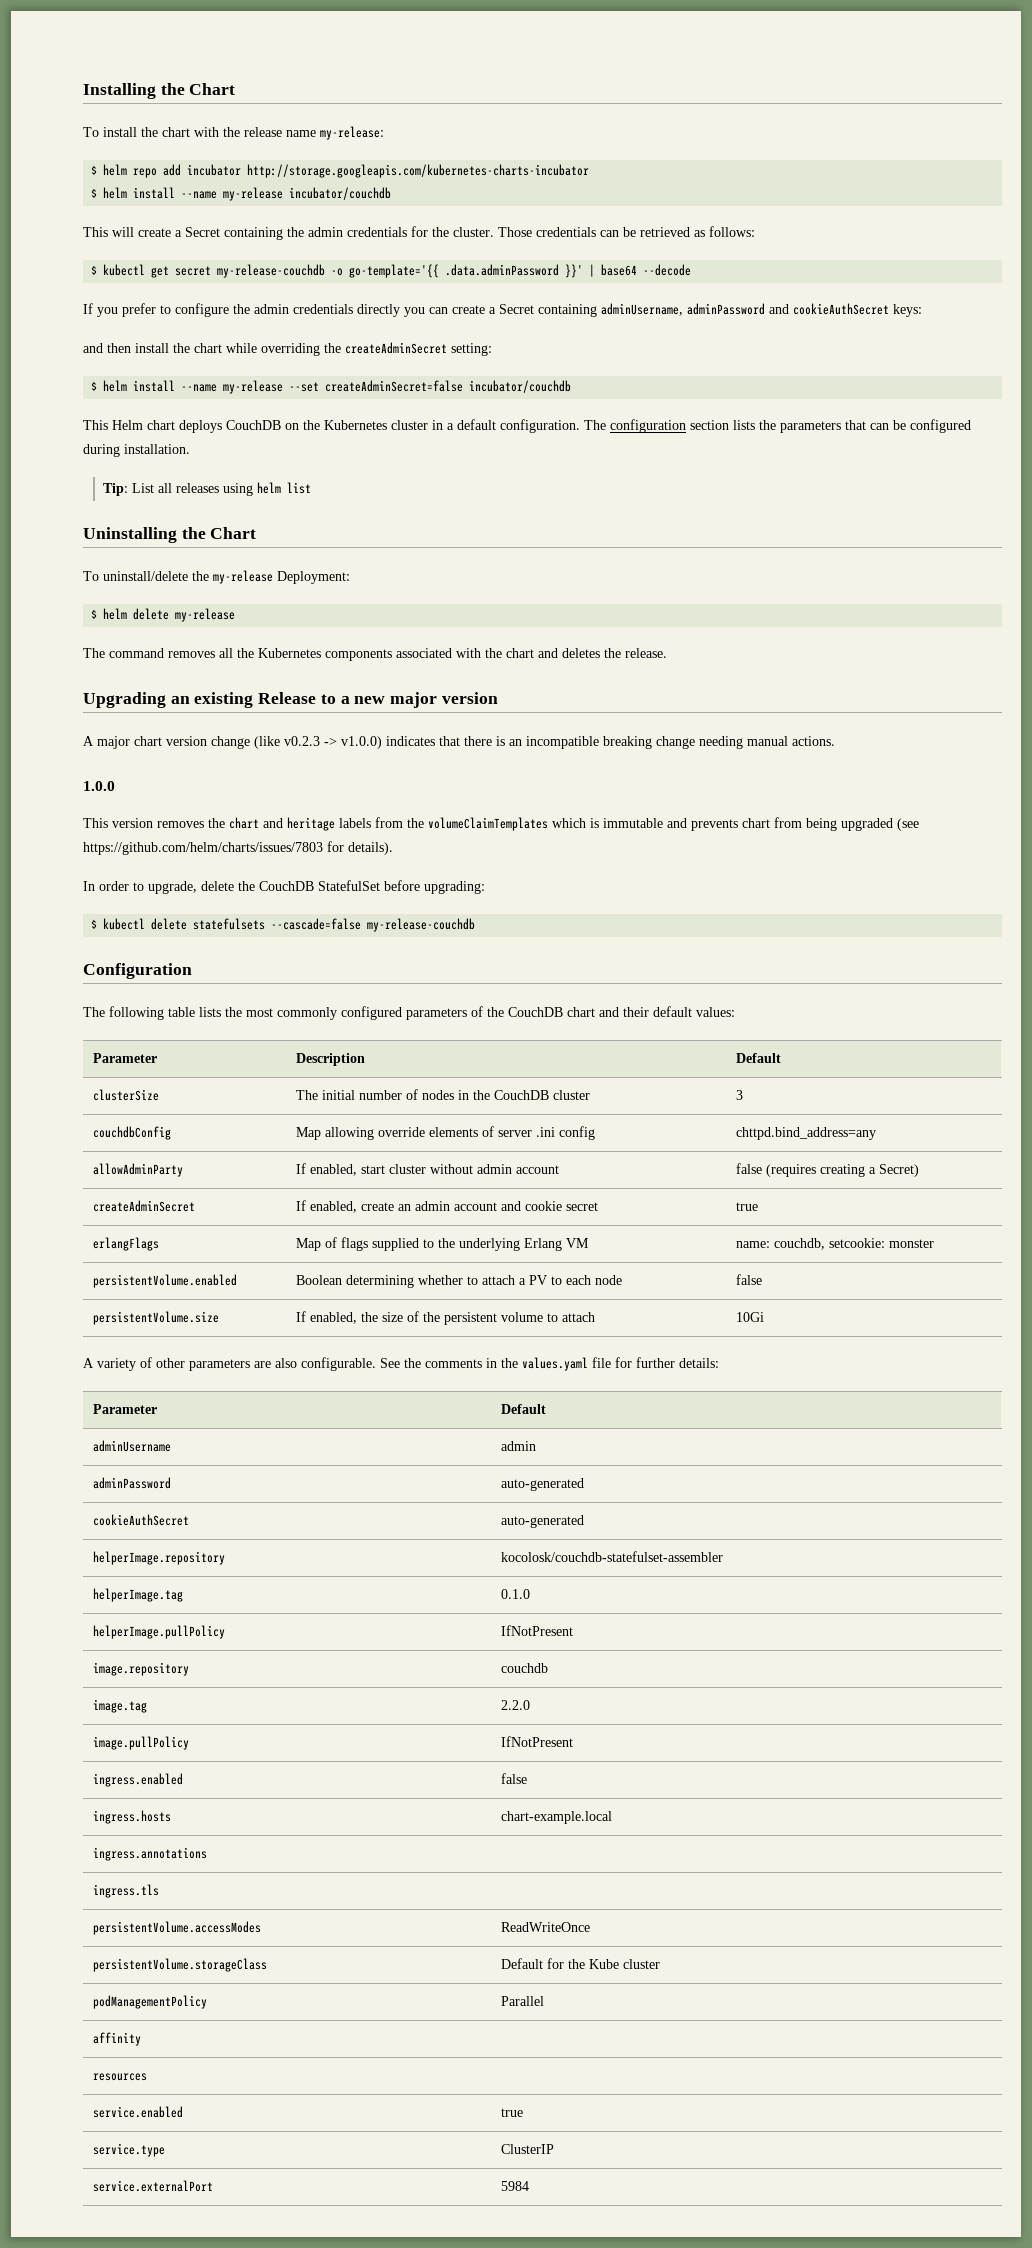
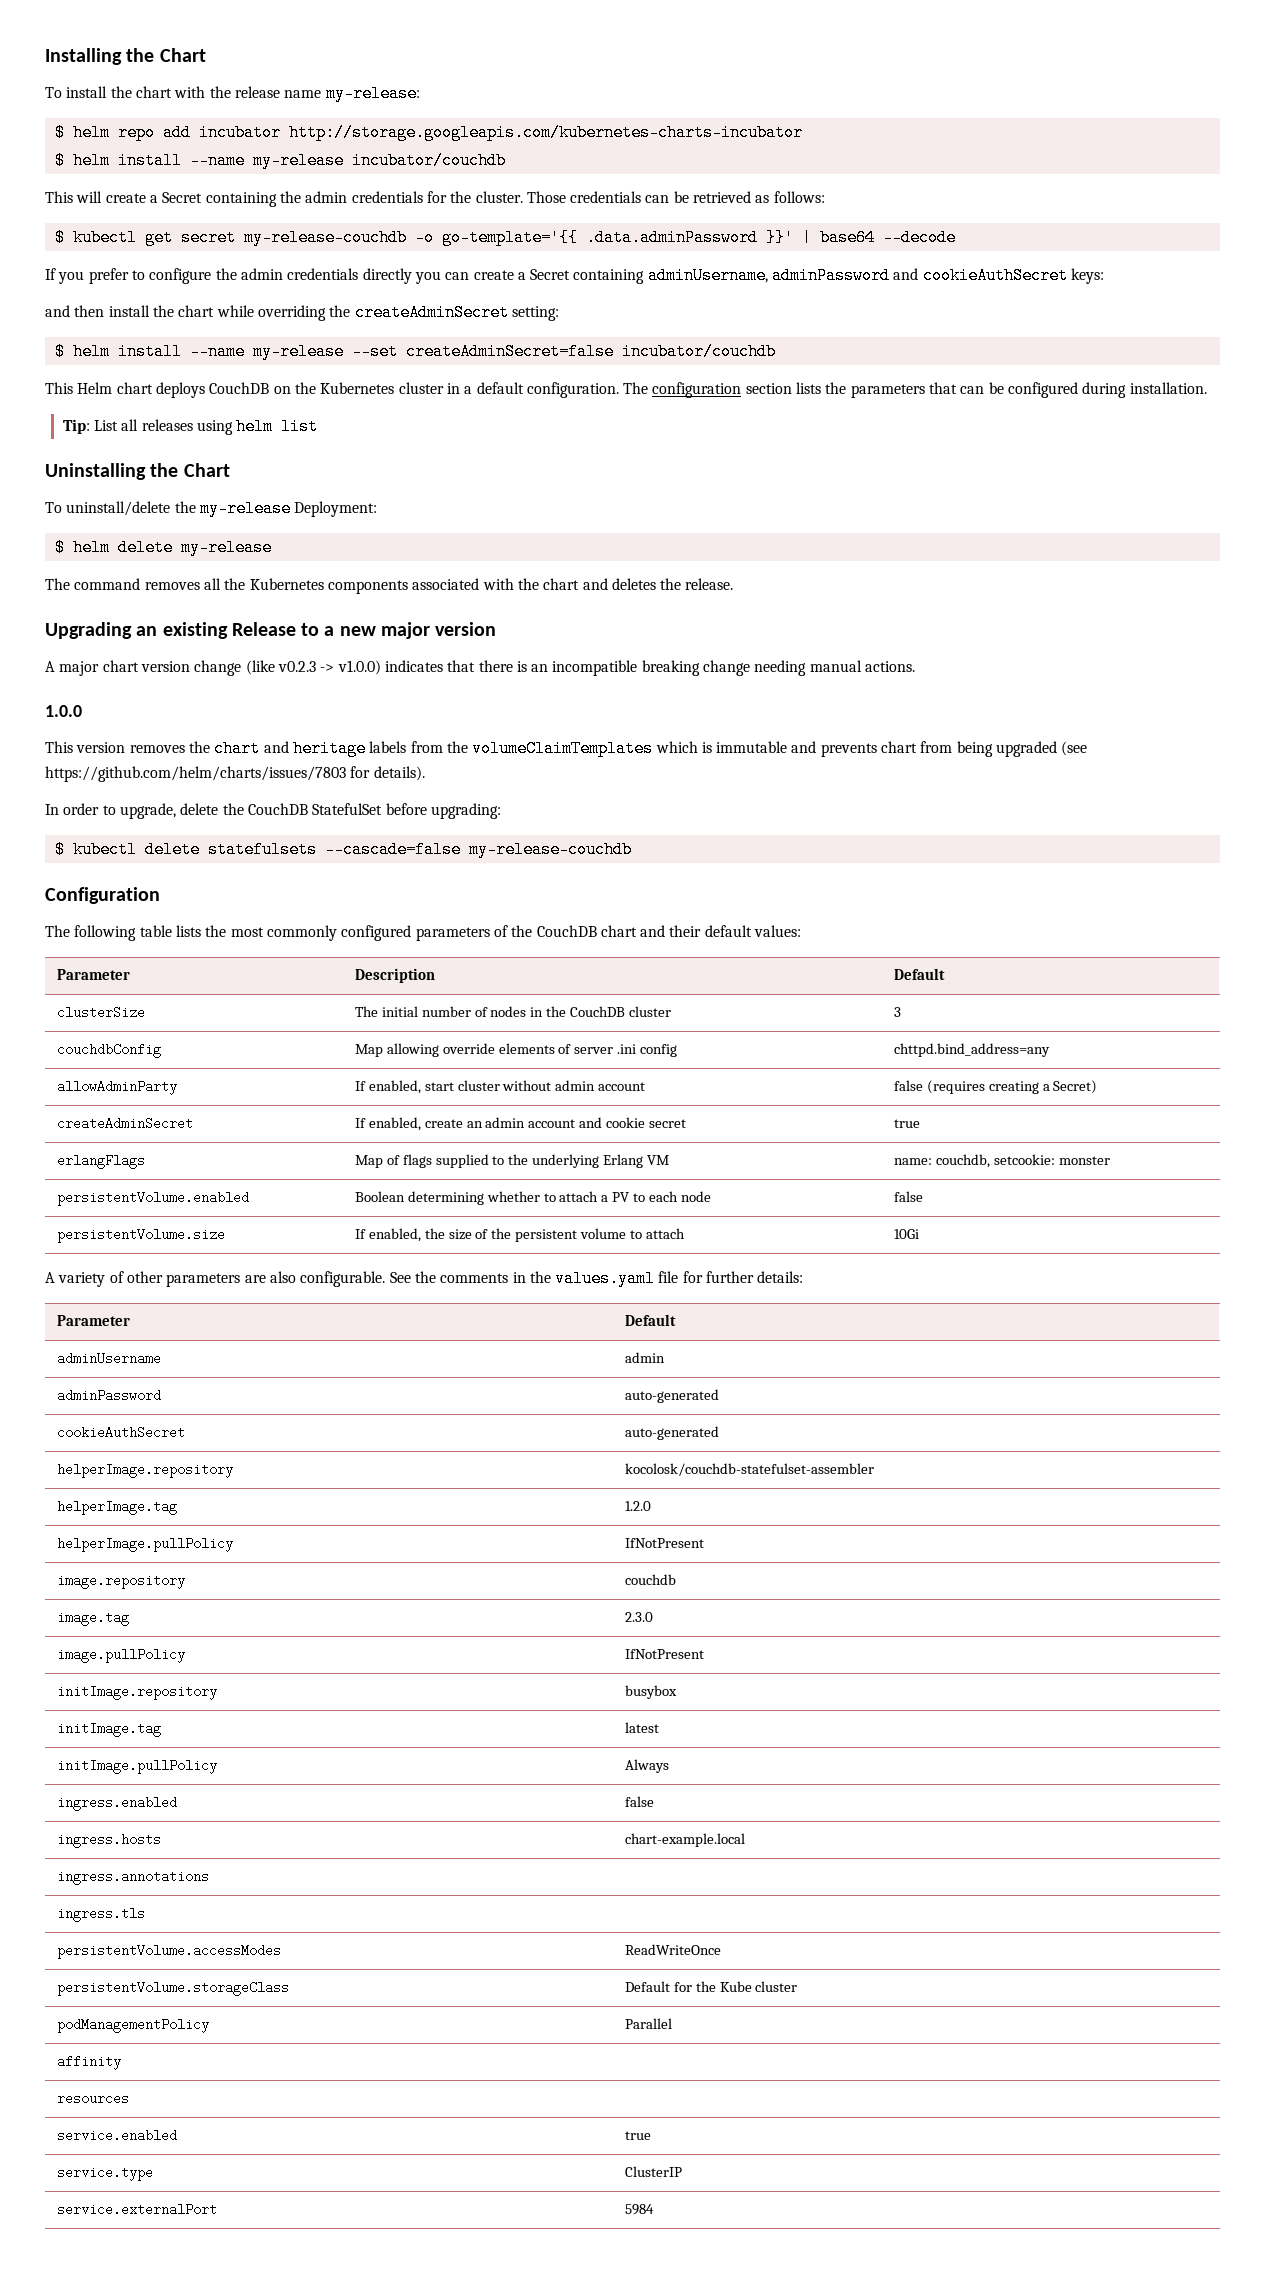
[500,1589,530,1599] 0.1.0 -> [624,1501,651,1511] 1.2.0
[500,1700,530,1710] 2.2.0 -> [624,1612,653,1622] 2.3.0
(573, 1741) none -> [56,1685,217,1700] [624,1685,677,1699] [56,1722,161,1737] [624,1722,659,1733] [56,1759,217,1774] [624,1759,669,1773] // initImage.repository | busybox // initImage.tag | latest // initImage.pullPolicy | Always

